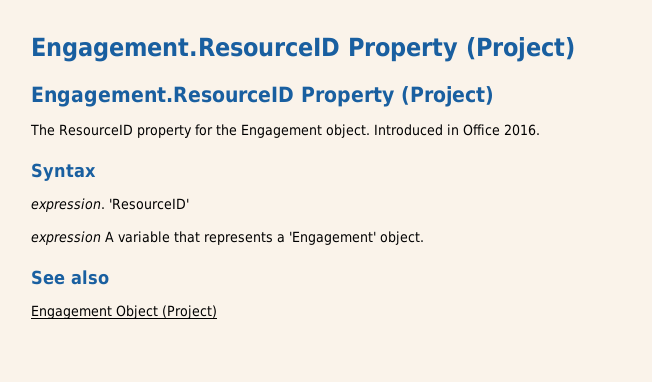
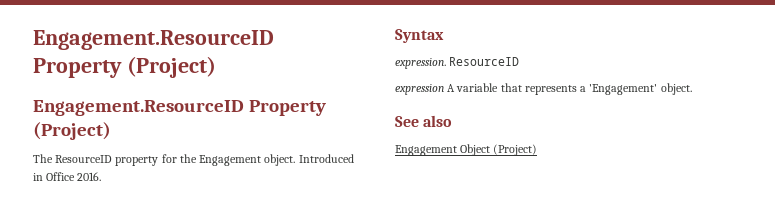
[109,198,189,210] 'ResourceID' -> [449,57,520,66] ResourceID

